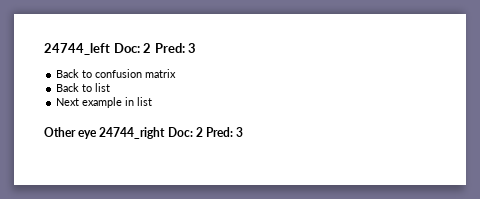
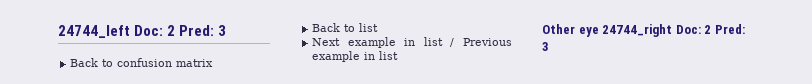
(153, 101) none -> [450,38,512,47] [312,51,399,62] / Previous example in list

